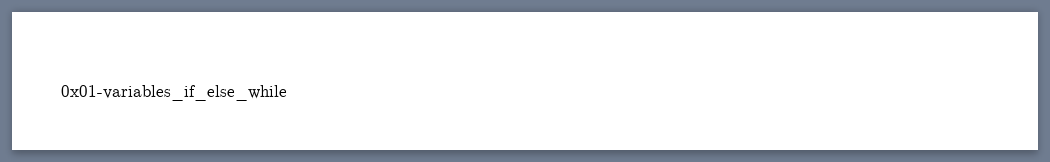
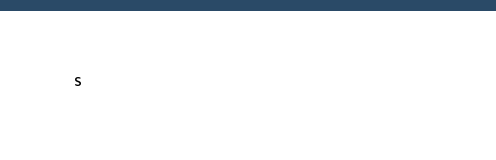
[61,85,287,101] 0x01-variables_if_else_while -> [74,77,82,86] s

